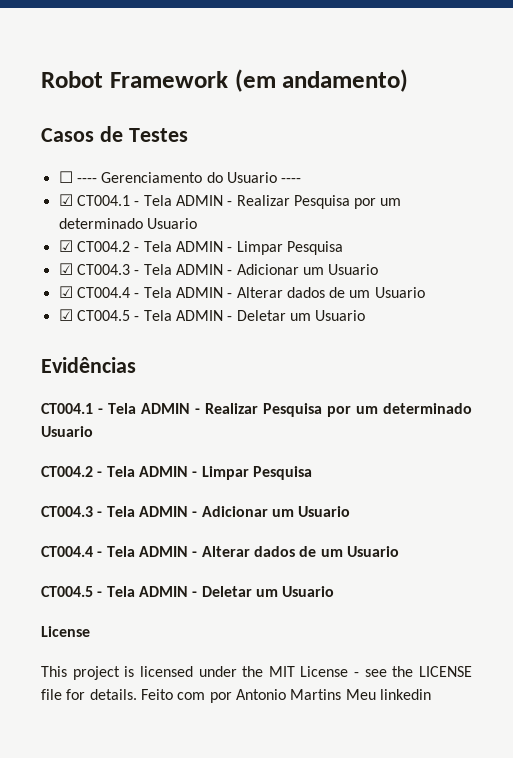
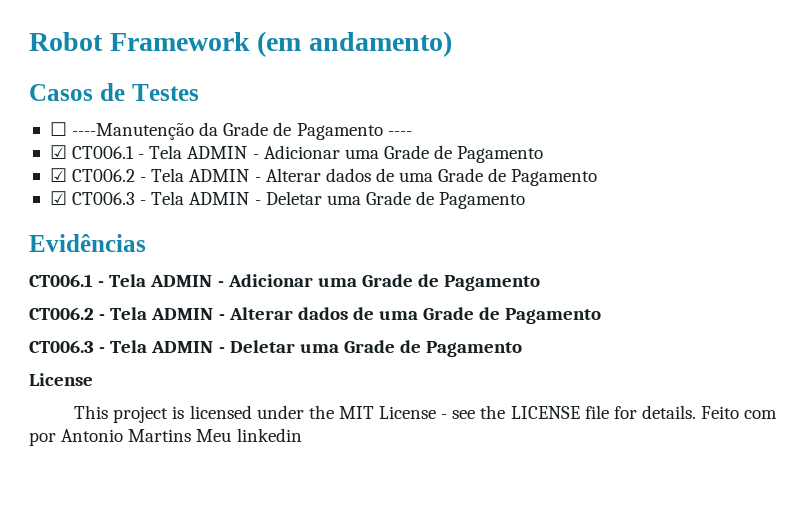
[76,172,302,183] [58,194,402,209] [58,218,197,229] [58,240,343,255] [58,263,379,275] [58,286,425,298] [58,309,366,321] [41,357,136,373] [41,403,472,417] [41,426,93,437] [41,466,312,480] [41,506,351,517] [41,546,399,557] [41,586,335,597] ---- Gerenciamento do Usuario ---- // ☑ CT004.1 - Tela ADMIN - Realizar Pesquisa por um determinado Usuario // ☑ CT004.2 - Tela ADMIN - Limpar Pesquisa // ☑ CT004.3 - Tela ADMIN - Adicionar um Usuario // ☑ CT004.4 - Tela ADMIN - Alterar dados de um Usuario // ☑ CT004.5 - Tela ADMIN - Deletar um Usuario // Evidências // CT004.1 - Tela ADMIN - Realizar Pesquisa por um determinado Usuario // CT004.2 - Tela ADMIN - Limpar Pesquisa // CT004.3 - Tela ADMIN - Adicionar um Usuario // CT004.4 - Tela ADMIN - Alterar dados de um Usuario // CT004.5 - Tela ADMIN - Deletar um Usuario -> [72,122,412,140] [49,145,544,163] [49,168,598,186] [49,191,526,209] [29,234,146,252] [29,274,541,291] [29,307,602,324] [29,340,523,357] ----Manutenção da Grade de Pagamento ---- // ☑ CT006.1 - Tela ADMIN - Adicionar uma Grade de Pagamento // ☑ CT006.2 - Tela ADMIN - Alterar dados de uma Grade de Pagamento // ☑ CT006.3 - Tela ADMIN - Deletar uma Grade de Pagamento // Evidências // CT006.1 - Tela ADMIN - Adicionar uma Grade de Pagamento // CT006.2 - Tela ADMIN - Alterar dados de uma Grade de Pagamento // CT006.3 - Tela ADMIN - Deletar uma Grade de Pagamento

